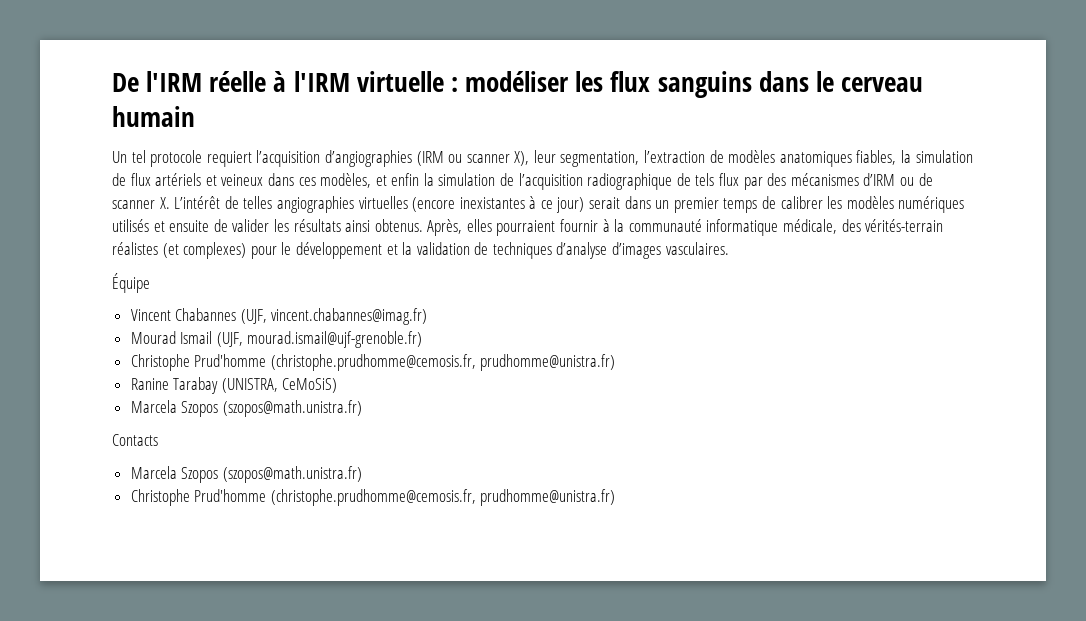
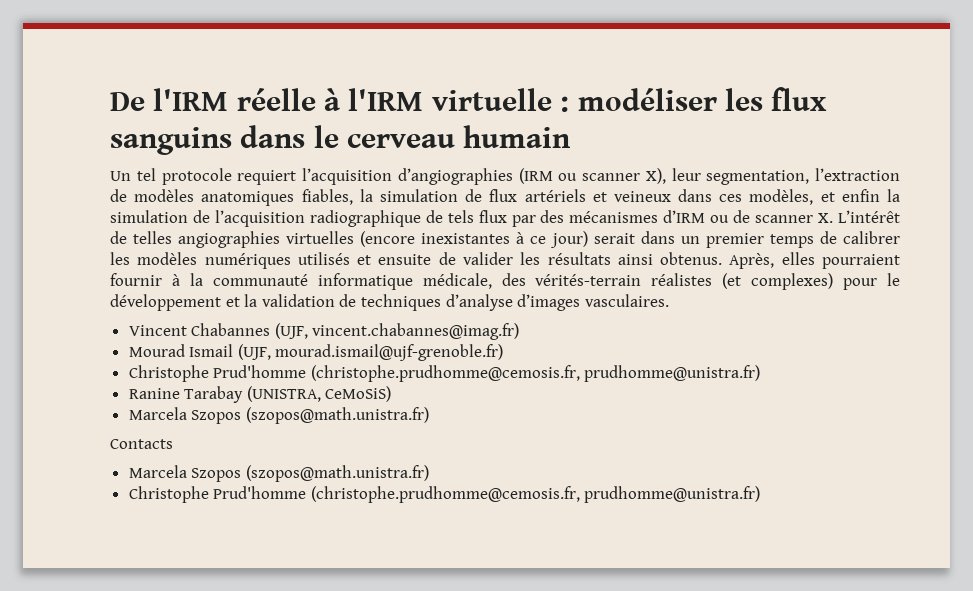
[112,273,150,293] // Équipe -> (669, 300) none

